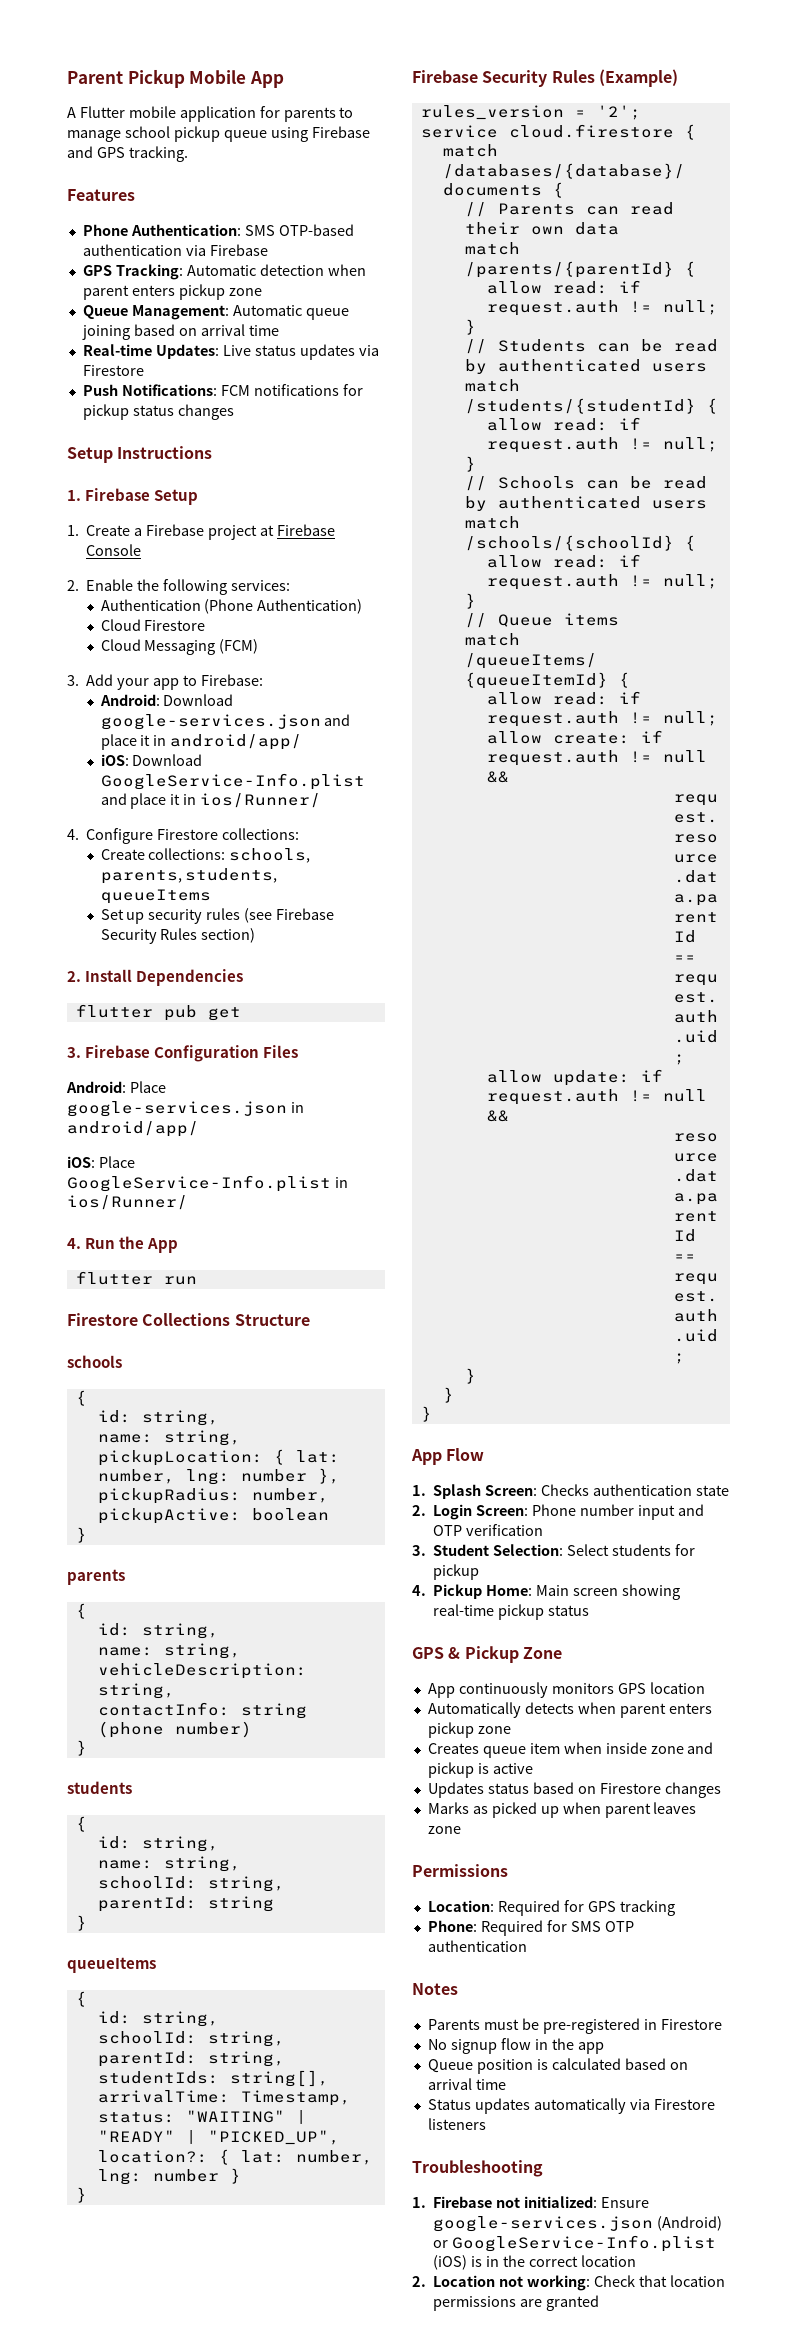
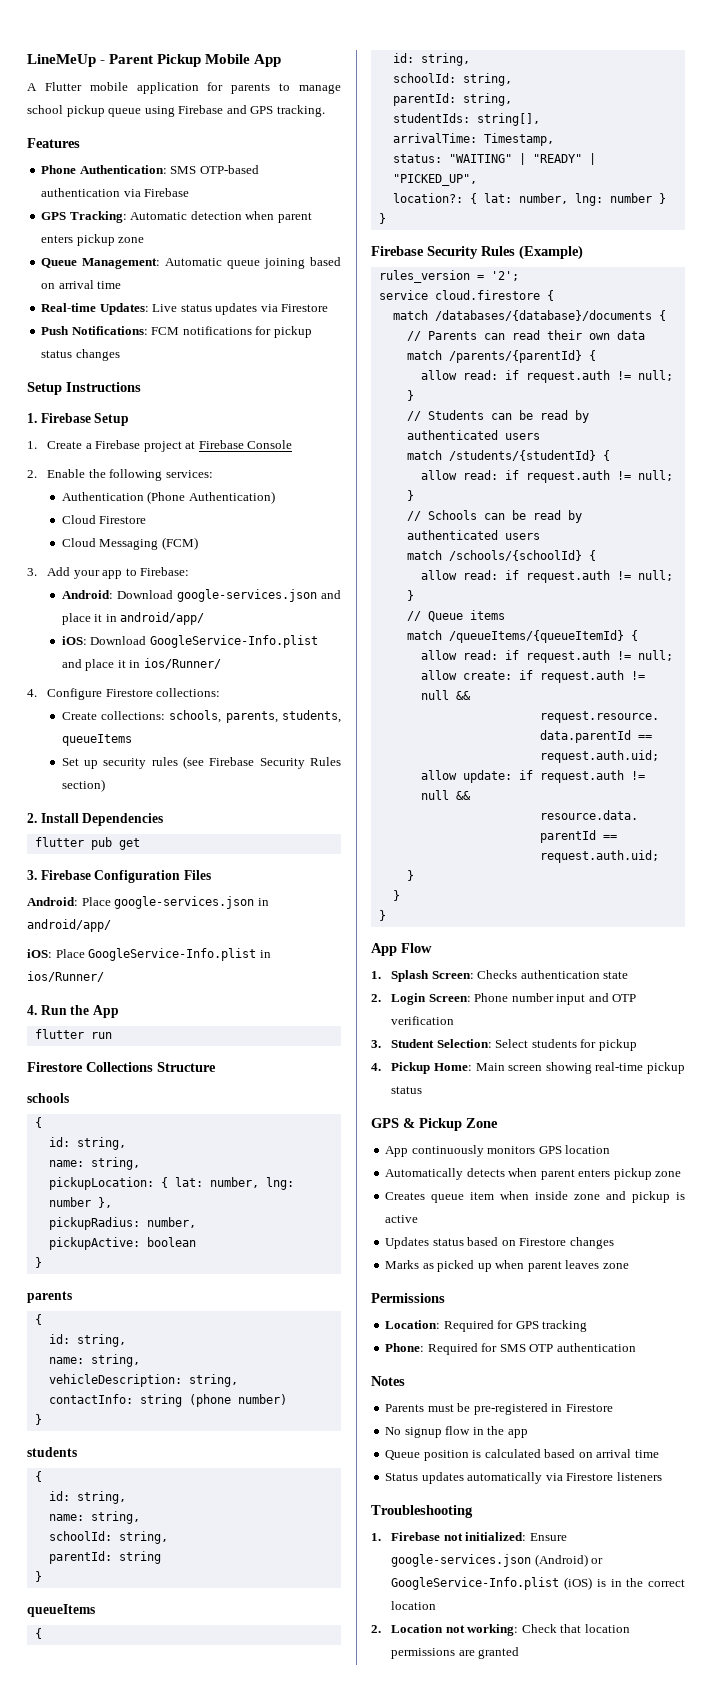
(67, 77) none -> [27,54,106,67] LineMeUp -

